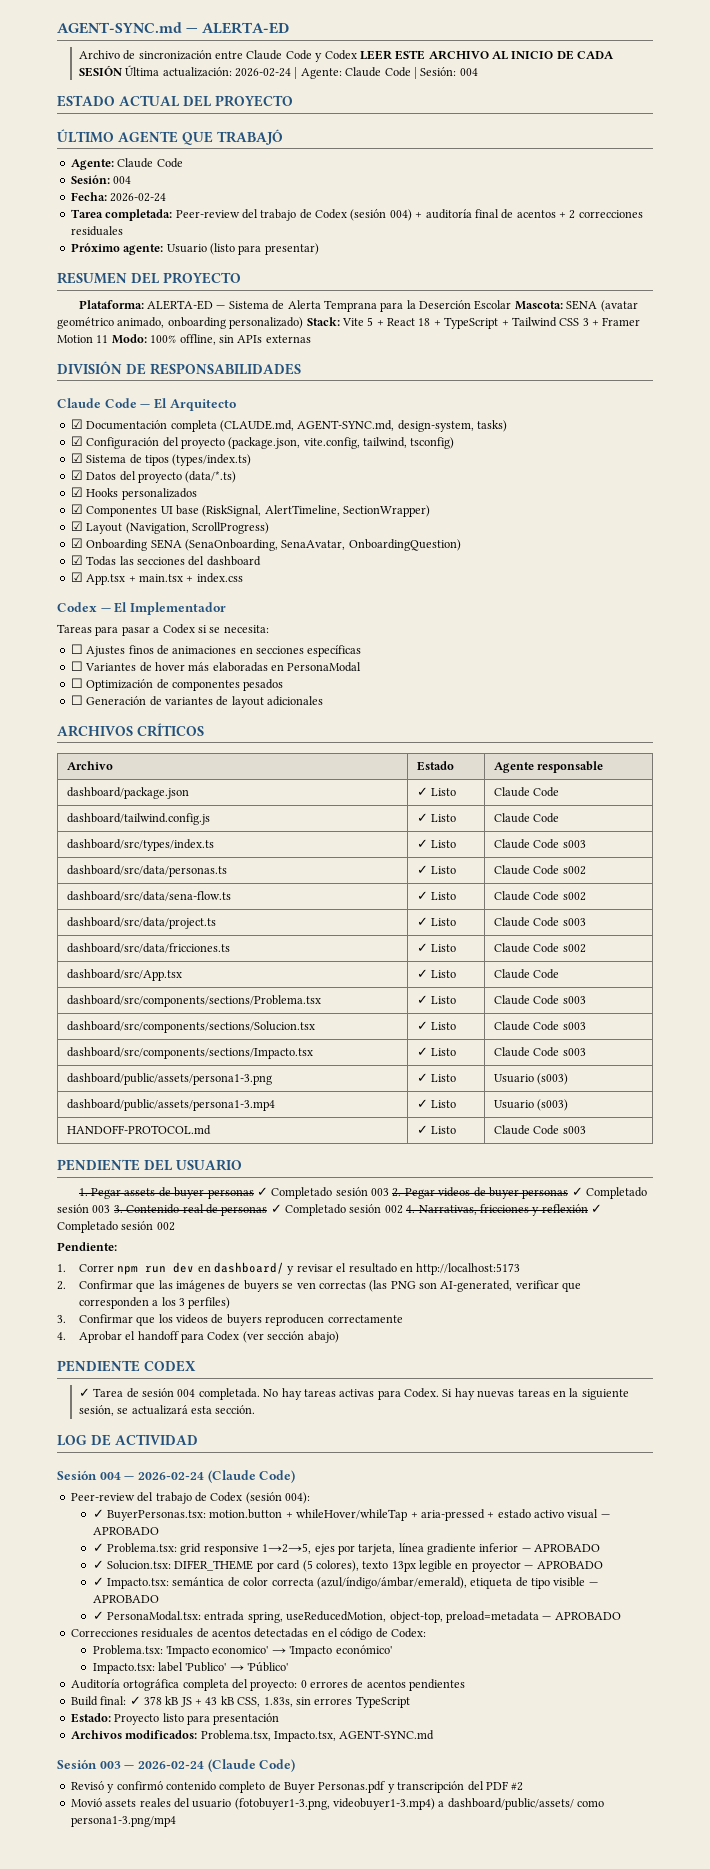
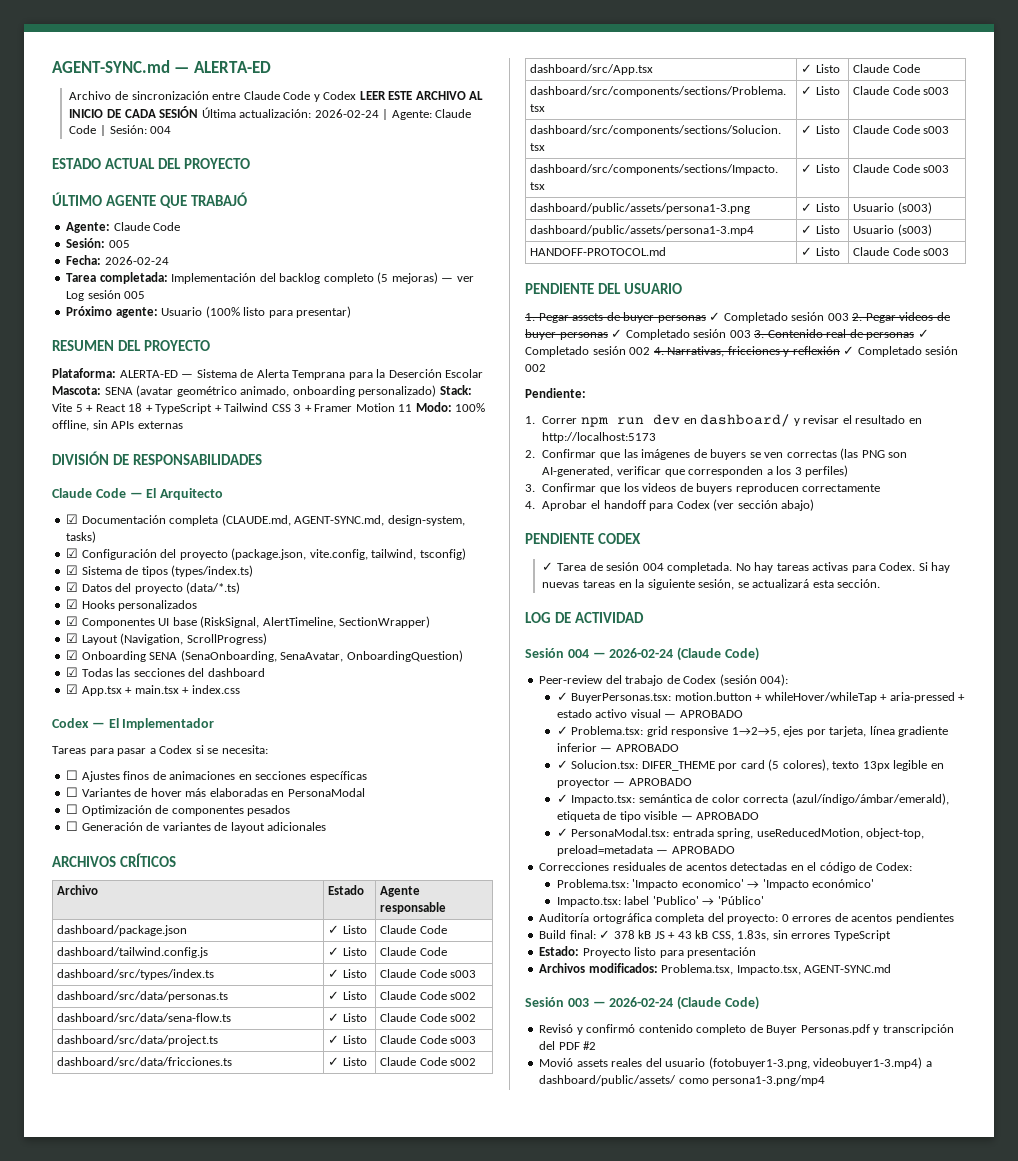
[113,176,132,184] 004 -> [108,240,130,248] 005
[175,209,643,221] [70,226,123,236] Peer-review del trabajo de Codex (sesión 004) + auditoría final de acentos + 2 correcciones residuales -> [171,272,474,284] [66,290,146,301] Implementación del backlog completo (5 mejoras) — ver Log sesión 005
[209,243,235,255] (listo -> [205,306,266,318] (100% listo

